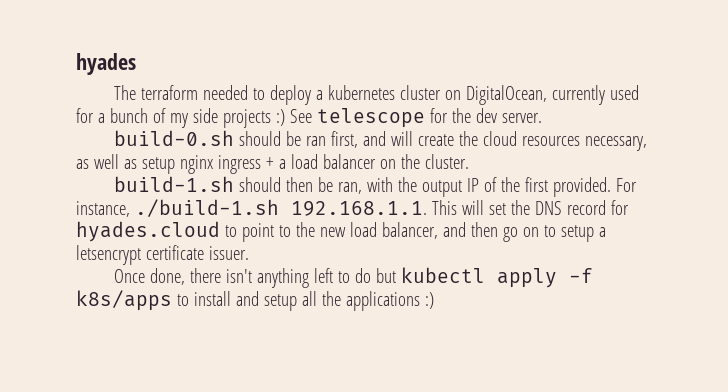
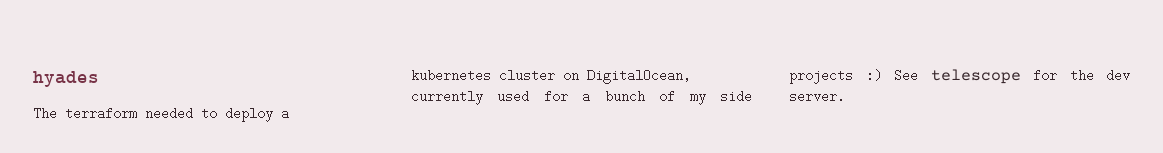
[114,130,648,151] [76,154,469,174] [114,176,638,197] [76,199,629,217] [76,221,606,242] [76,245,249,265] [114,267,594,288] [76,290,434,311] // build-0.sh should be ran first, and will create the cloud resources necessary, as well as setup nginx ingress + a load balancer on the cluster. // build-1.sh should then be ran, with the output IP of the first provided. For instance, ./build-1.sh 192.168.1.1. This will set the DNS record for hyades.cloud to point to the new load balancer, and then go on to setup a letsencrypt certificate issuer. // Once done, there isn't anything left to do but kubectl apply -f k8s/apps to install and setup all the applications :) -> (845, 96) none

